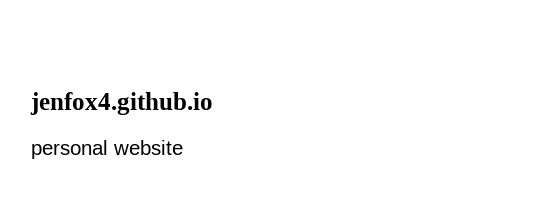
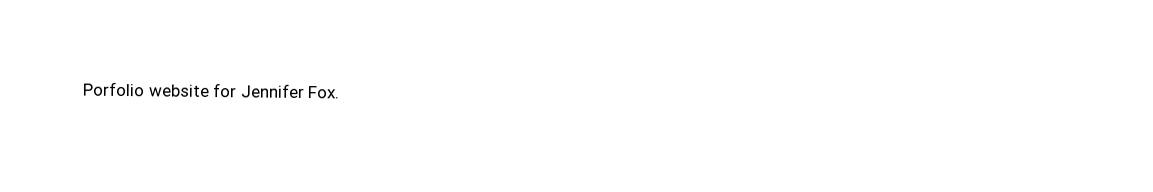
[30,92,213,115] [31,140,183,159] jenfox4.github.io // personal website -> [82,81,341,99] Porfolio website for Jennifer Fox.

